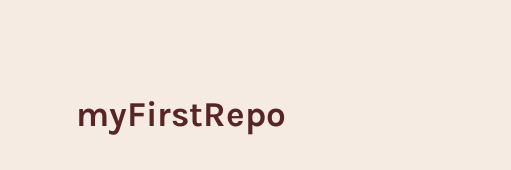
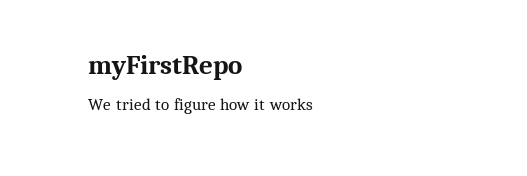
(286, 118) none -> [88,98,313,114] // We tried to figure how it works

